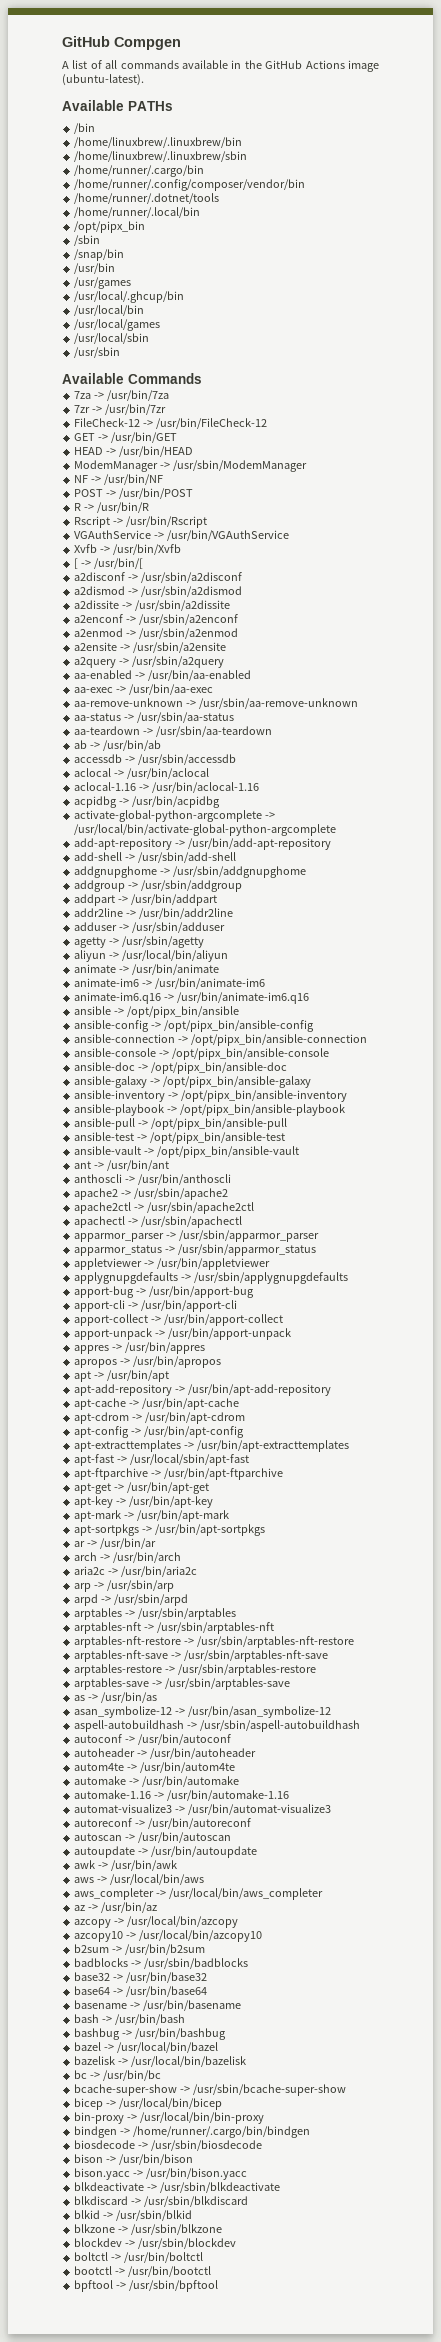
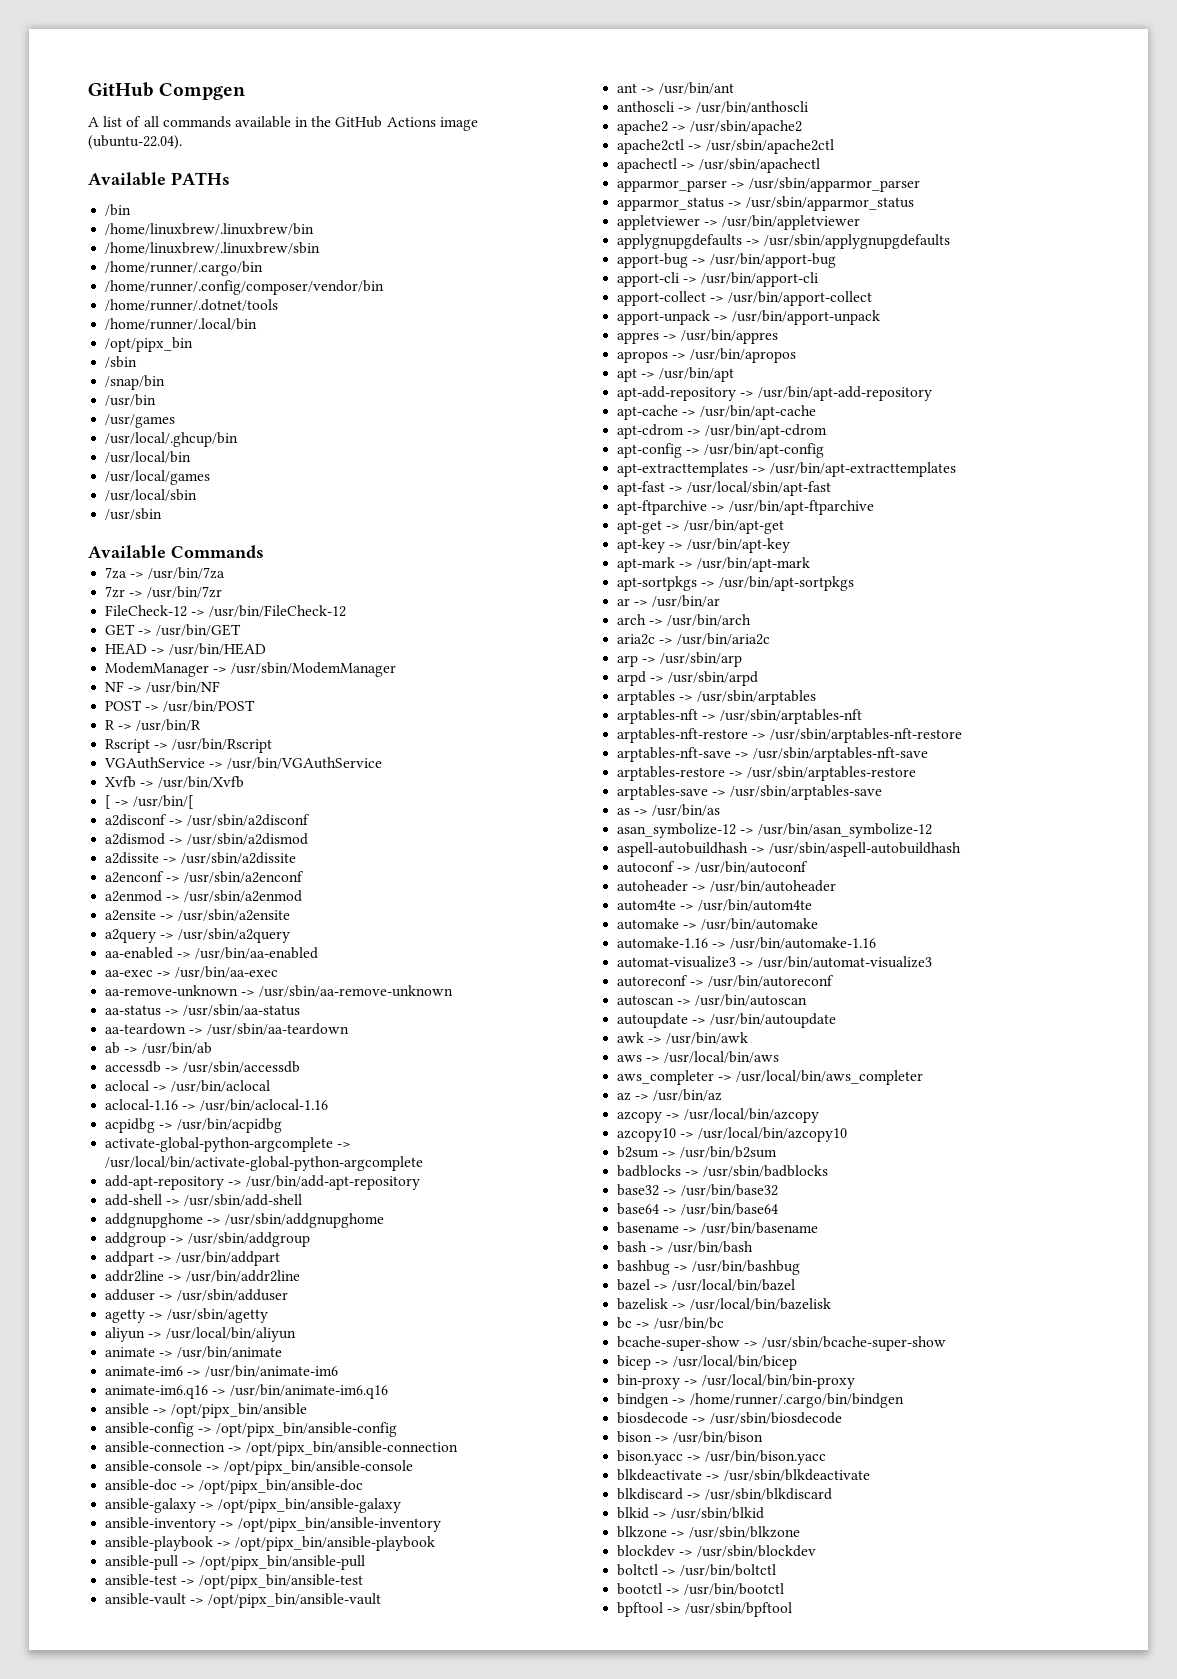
[62,74,144,86] (ubuntu-latest). -> [88,135,182,150] (ubuntu-22.04).

